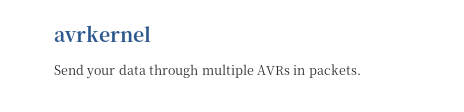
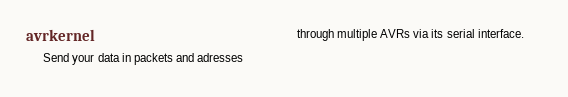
[149,64,361,78] through multiple AVRs in packets. -> [121,53,244,65] [297,29,524,41] in packets and adresses through multiple AVRs via its serial interface.

